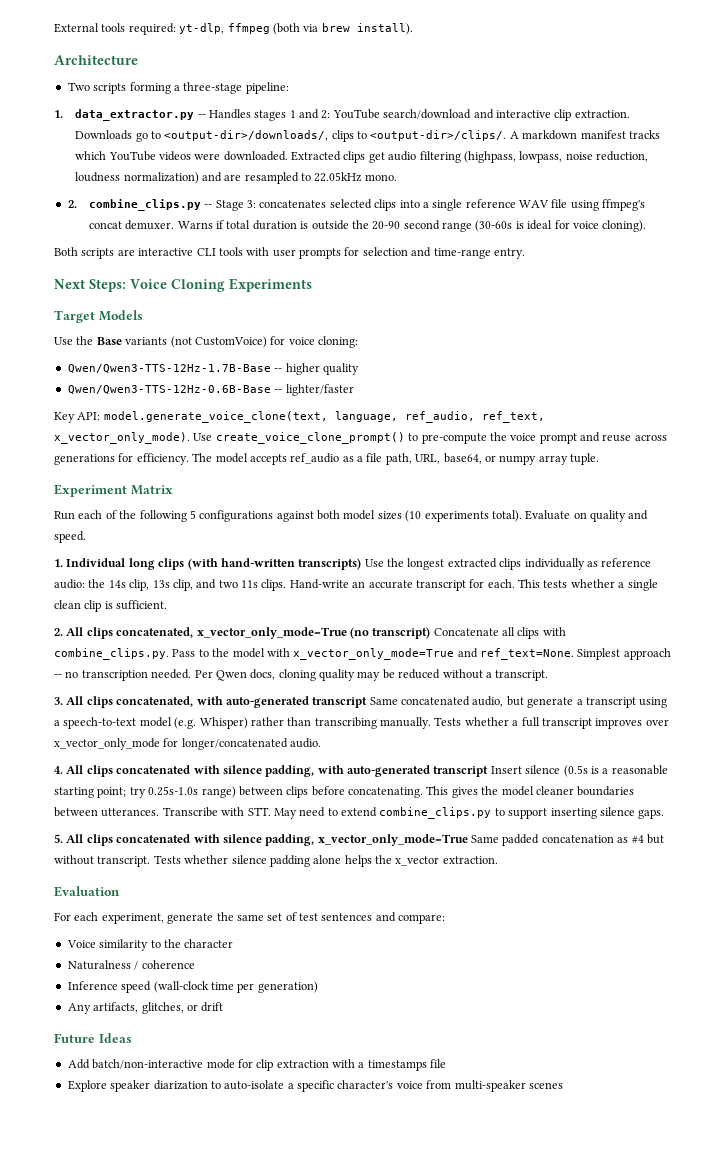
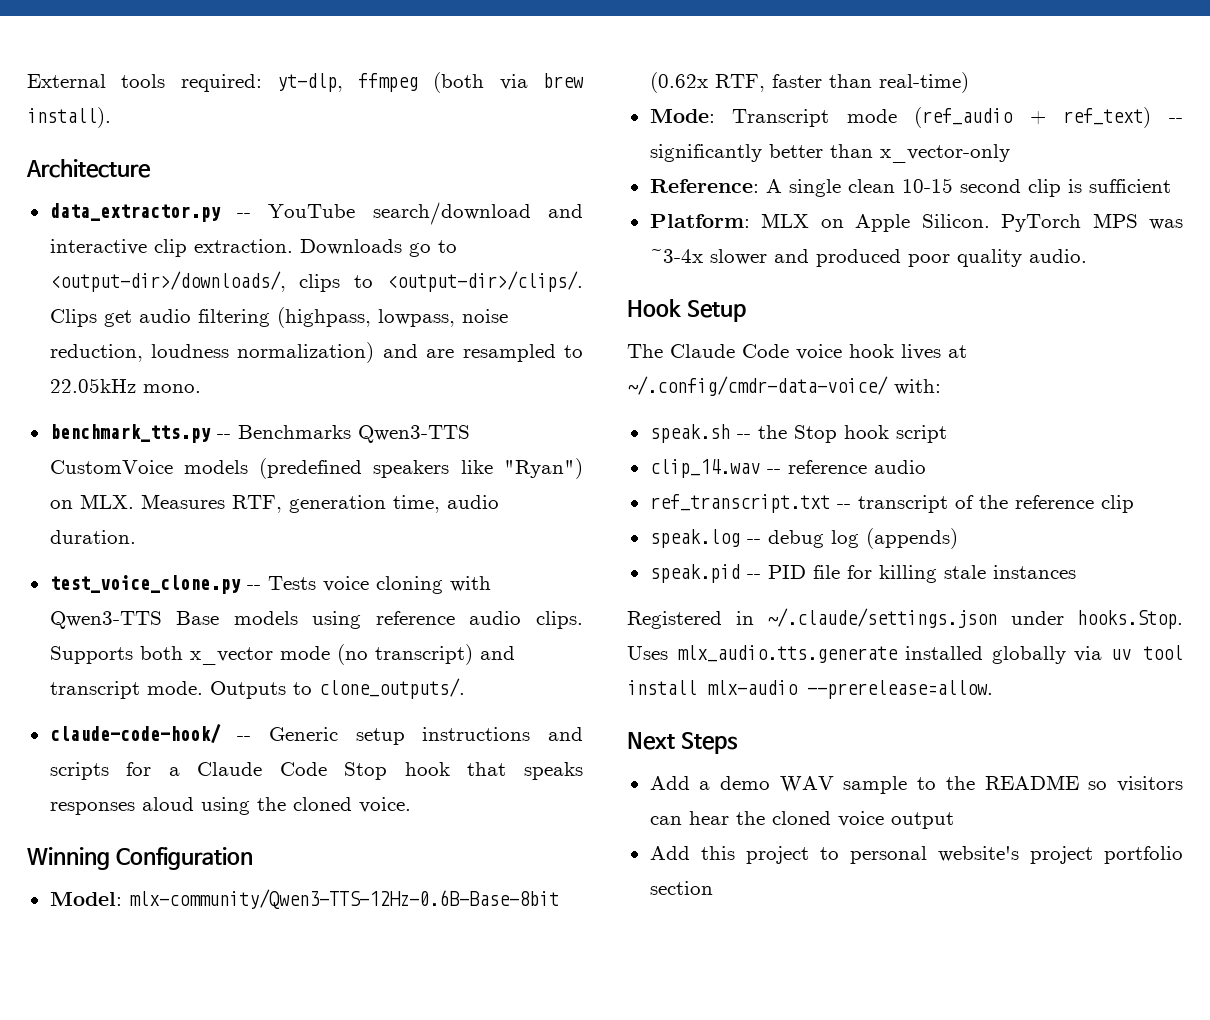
[67,82,289,94] [54,109,331,121] Two scripts forming a three-stage pipeline: // 1. data_extractor.py -- Handles stages 1 and 2: -> [49,203,251,222] data_extractor.py --
[509,130,660,140] [75,151,366,163] A markdown manifest tracks which YouTube videos were downloaded. Extracted clips -> [49,309,97,327] Clips
[67,199,646,211] [88,220,647,232] [54,247,525,259] [54,278,312,292] [54,310,143,323] [54,336,358,348] [67,363,359,375] [67,384,354,396] [54,411,545,423] [54,432,667,444] [54,453,599,465] [54,484,173,497] [54,510,649,522] [54,531,86,543] [54,558,652,570] [54,579,658,591] [54,600,168,612] [54,627,566,639] [54,648,671,660] [54,669,549,681] [54,696,668,708] [54,717,669,729] [54,738,322,750] [54,765,668,777] [54,786,635,798] [54,807,665,819] [54,834,664,846] [54,855,498,867] [54,886,120,897] [54,912,446,924] [66,939,234,951] [67,960,195,970] [67,981,318,993] [67,1002,224,1014] [54,1033,132,1043] [67,1059,447,1071] [67,1080,563,1092] 2. combine_clips.py -- Stage 3: concatenates selected clips into a single reference WAV file using ffmpeg's concat demuxer. Warns if total duration is outside the 20-90 second range (30-60s is ideal for voice cloning). // Both scripts are interactive CLI tools with user prompts for selection and time-range entry. // Next Steps: Voice Cloning Experiments // Target Models // Use the Base variants (not CustomVoice) for voice cloning: // Qwen/Qwen3-TTS-12Hz-1.7B-Base -- higher quality // Qwen/Qwen3-TTS-12Hz-0.6B-Base -- lighter/faster // Key API: model.generate_voice_clone(text, language, ref_audio, ref_text, x_vector_only_mode). Use create_voice_clone_prompt() to pre-compute the voice prompt and reuse across generations for efficiency. The model accepts ref_audio as a file path, URL, base64, or numpy array tuple. // Experiment Matrix // Run each of the following 5 configurations against both model sizes (10 experiments total). Evaluate on quality and speed. // 1. Individual long clips (with hand-written transcripts) Use the longest extracted clips individually as reference audio: the 14s clip, 13s clip, and two 11s clips. Hand-write an accurate transcript for each. This tests whether a single clean clip is sufficient. // 2. All clips concatenated, x_vector_only_mode=True (no transcript) Concatenate all clips with combine_clips.py. Pass to the model with x_vector_only_mode=True and ref_text=None. Simplest approach -- no transcription needed. Per Qwen docs, cloning quality may be reduced without a transcript. // 3. All clips concatenated, with auto-generated transcript Same concatenated audio, but generate a transcript using a speech-to-text model (e.g. Whisper) rather than transcribing manually. Tests whether a full transcript improves over x_vector_only_mode for longer/concatenated audio. // 4. All clips concatenated with silence padding, with auto-generated transcript Insert silence (0.5s is a reasonable starting point; try 0.25s-1.0s range) between clips before concatenating. This gives the model cleaner boundaries between utterances. Transcribe with STT. May need to extend combine_clips.py to support inserting silence gaps. // 5. All clips concatenated with silence padding, x_vector_only_mode=True Same padded concatenation as #4 but without transcript. Tests whether silence padding alone helps the x_vector extraction. // Evaluation // For each experiment, generate the same set of test sentences and compare: // Voice similarity to the character // Naturalness / coherence // Inference speed (wall-clock time per generation) // Any artifacts, glitches, or drift // Future Ideas // Add batch/non-interactive mode for clip extraction with a timestamps file // Explore speaker diarization to auto-isolate a specific character's voice from multi-speaker scenes -> [49,424,470,443] [49,458,584,479] [49,494,499,513] [49,530,136,544] [49,575,491,594] [49,611,583,629] [49,644,515,665] [49,678,465,699] [49,724,583,745] [49,762,583,780] [49,797,411,815] [27,847,253,870] [49,889,559,909] [649,72,969,93] [649,107,1183,128] [649,144,1010,163] [649,178,1171,197] [649,213,1183,232] [649,249,1087,267] [627,299,746,322] [627,344,967,360] [627,376,941,396] [649,424,947,443] [649,459,926,478] [649,494,1134,513] [649,528,958,549] [649,564,1076,583] [627,608,1183,629] [627,645,1183,664] [627,680,993,699] [627,732,738,754] [649,775,1184,794] [649,811,954,829] [649,846,1183,864] [649,881,713,895] benchmark_tts.py -- Benchmarks Qwen3-TTS CustomVoice models (predefined speakers like "Ryan") on MLX. Measures RTF, generation time, audio duration. // test_voice_clone.py -- Tests voice cloning with Qwen3-TTS Base models using reference audio clips. Supports both x_vector mode (no transcript) and transcript mode. Outputs to clone_outputs/. // claude-code-hook/ -- Generic setup instructions and scripts for a Claude Code Stop hook that speaks responses aloud using the cloned voice. // Winning Configuration // Model: mlx-community/Qwen3-TTS-12Hz-0.6B-Base-8bit (0.62x RTF, faster than real-time) // Mode: Transcript mode (ref_audio + ref_text) -- significantly better than x_vector-only // Reference: A single clean 10-15 second clip is sufficient // Platform: MLX on Apple Silicon. PyTorch MPS was ~3-4x slower and produced poor quality audio. // Hook Setup // The Claude Code voice hook lives at ~/.config/cmdr-data-voice/ with: // speak.sh -- the Stop hook script // clip_14.wav -- reference audio // ref_transcript.txt -- transcript of the reference clip // speak.log -- debug log (appends) // speak.pid -- PID file for killing stale instances // Registered in ~/.claude/settings.json under hooks.Stop. Uses mlx_audio.tts.generate installed globally via uv tool install mlx-audio --prerelease=allow. // Next Steps // Add a demo WAV sample to the README so visitors can hear the cloned voice output // Add this project to personal website's project portfolio section

